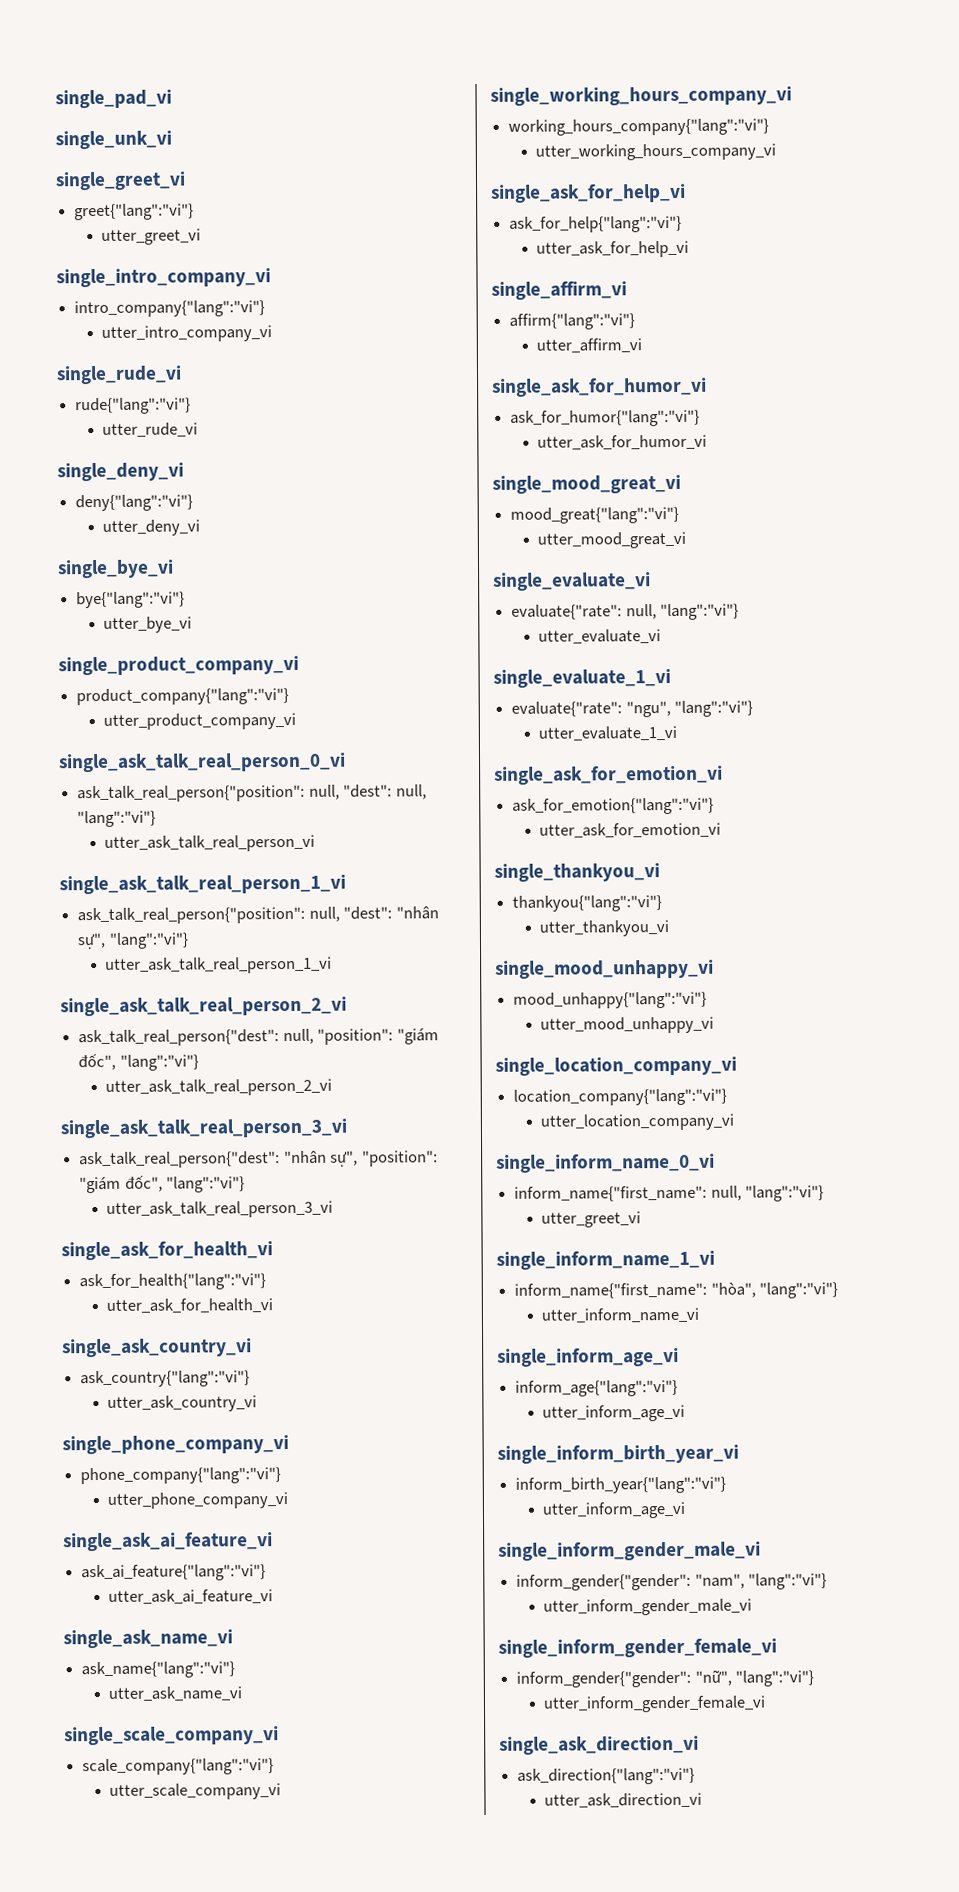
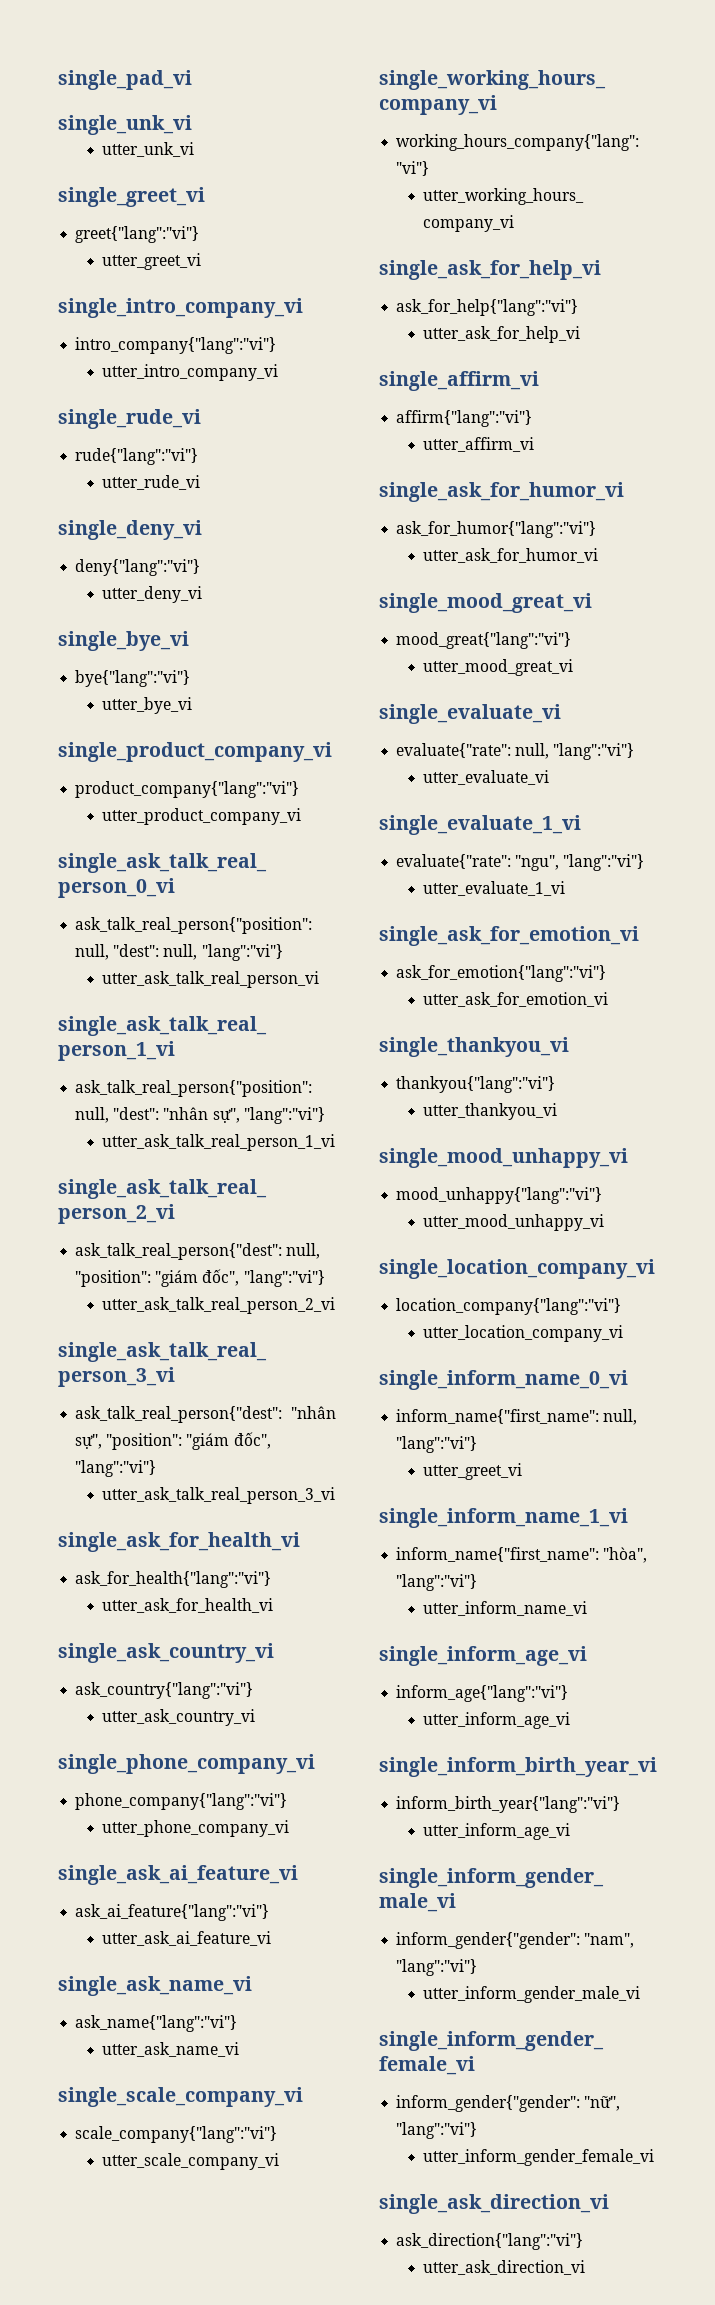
(172, 140) none -> [102,142,195,157] // utter_unk_vi

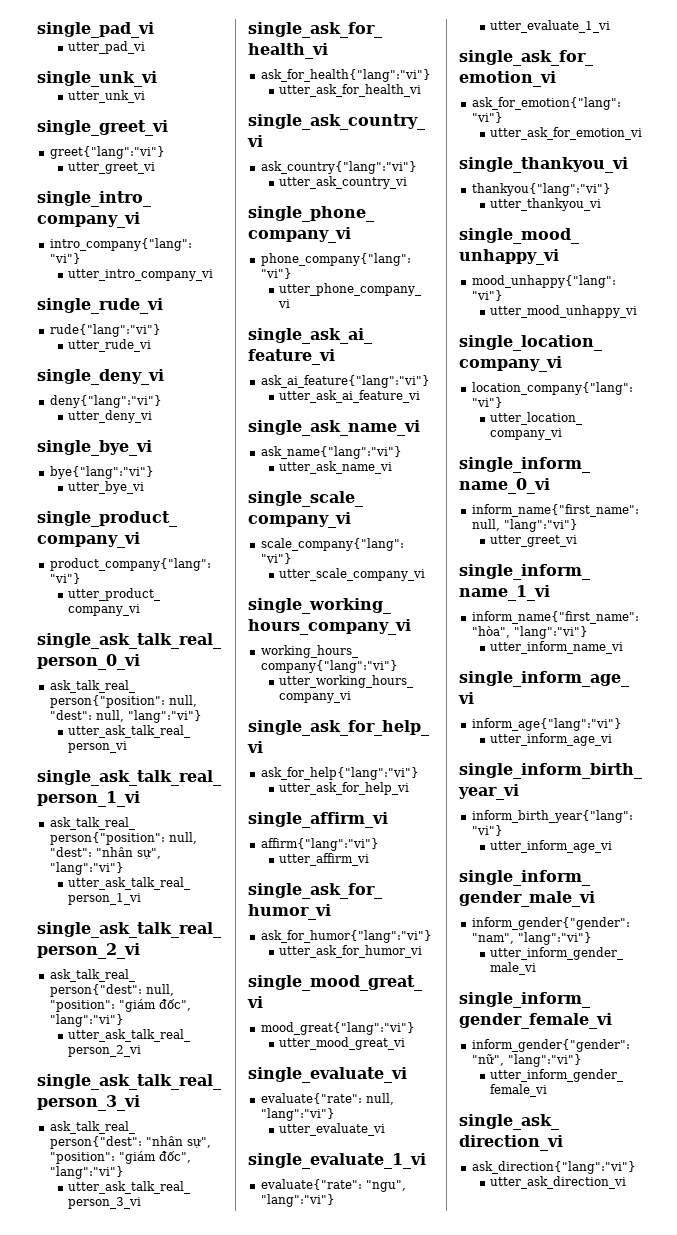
(192, 80) none -> [68,41,146,54] // utter_pad_vi

